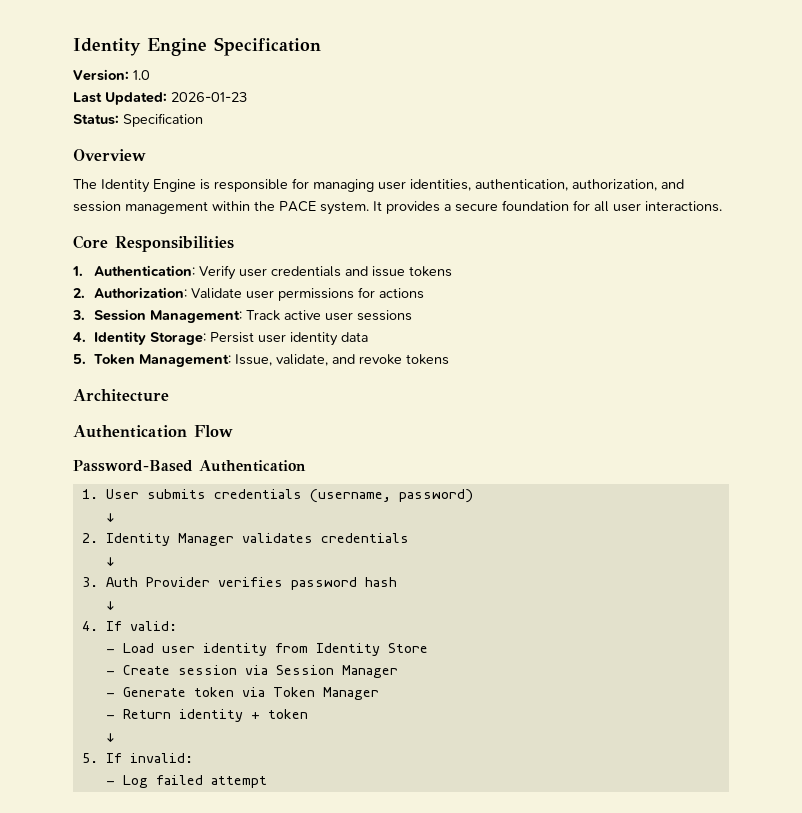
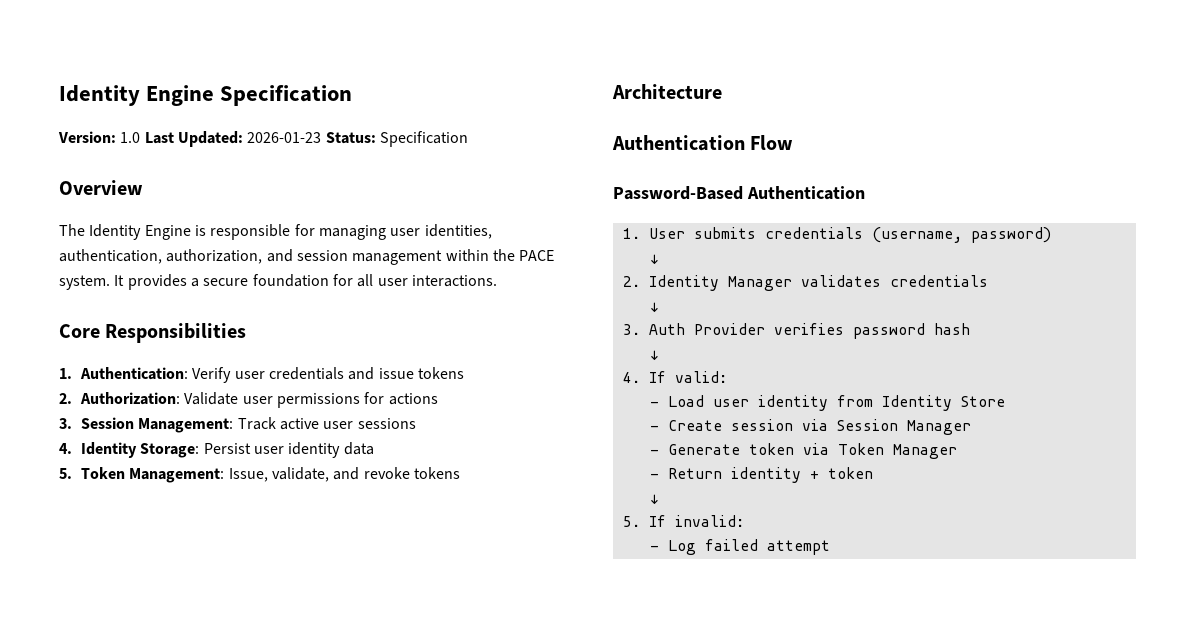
(150, 75) // -> (141, 137) none
(247, 97) // -> (322, 137) none

